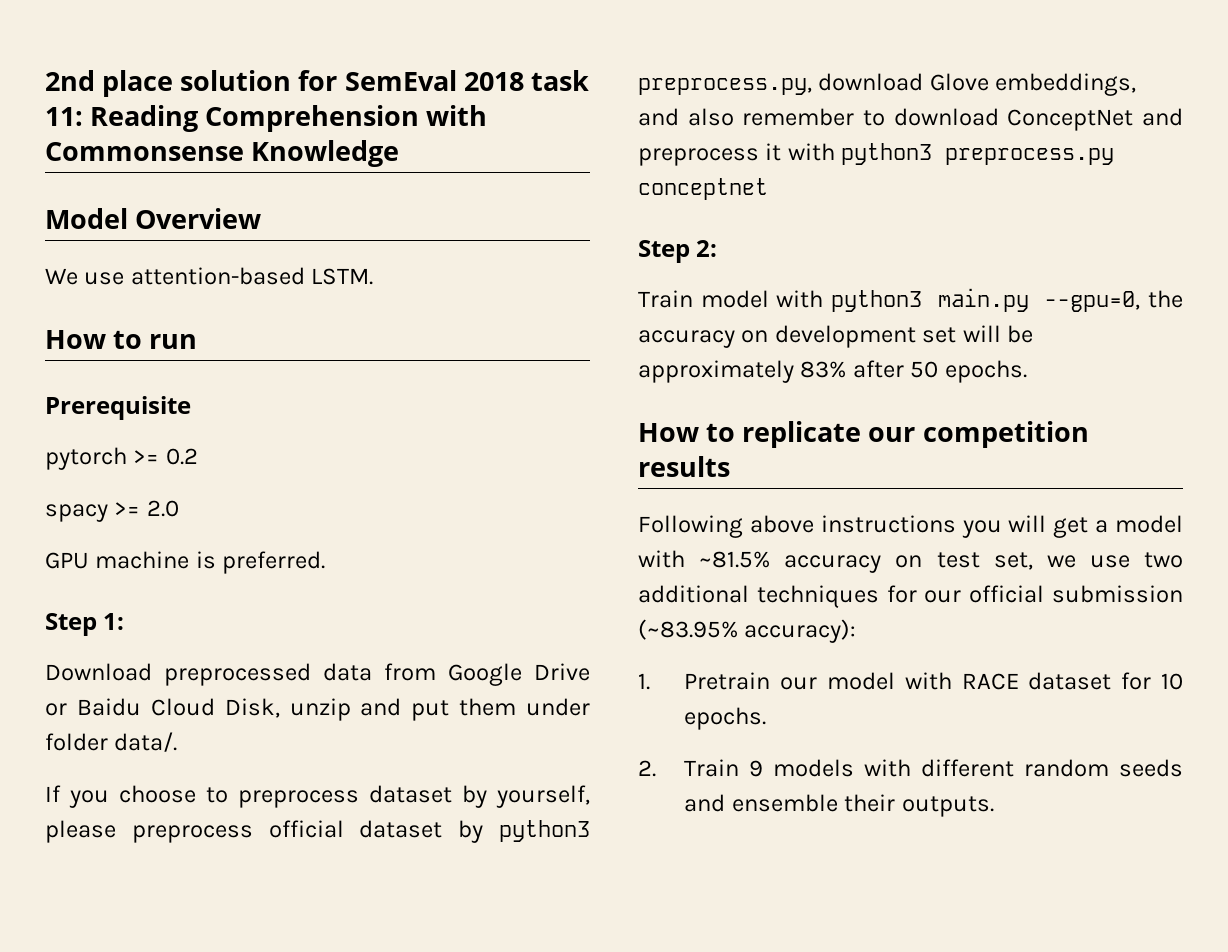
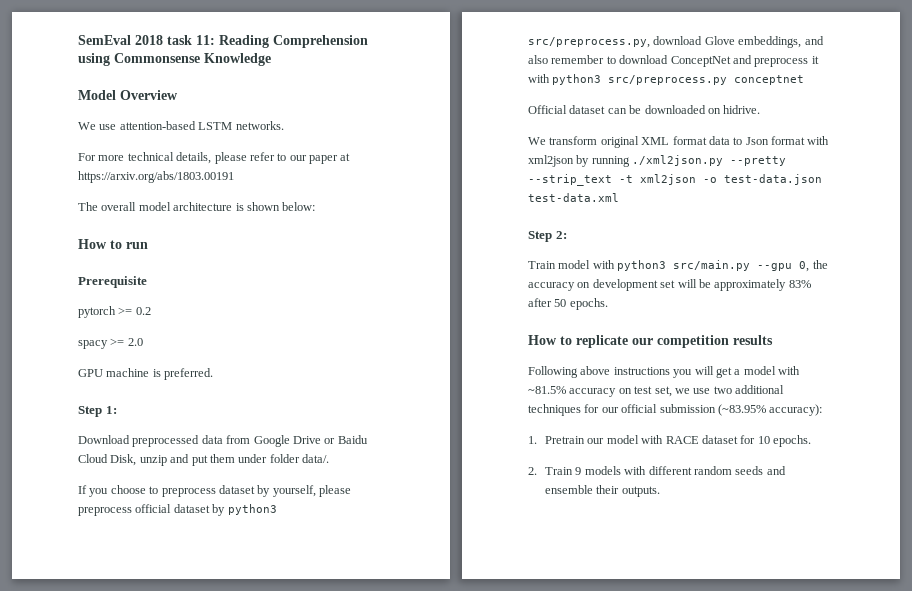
[45,70,338,97] 2nd place solution for -> (78, 40) none
[426,105,488,126] with -> [78,53,110,66] using
[311,268,374,285] LSTM. -> [198,121,284,130] [78,152,351,164] [78,171,234,183] [78,202,316,211] LSTM networks. // For more technical details, please refer to our paper at https://arxiv.org/abs/1803.00191 // The overall model architecture is shown below:
[638,78,812,95] preprocess.py, -> [528,37,650,48] src/preprocess.py,
[945,148,1115,165] preprocess.py -> [608,75,728,85] src/preprocess.py
(768, 189) none -> [528,105,761,114] [528,136,830,148] [528,155,787,167] [528,174,822,186] [528,193,619,202] // Official dataset can be downloaded on hidrive. // We transform original XML format data to Json format with xml2json by running ./xml2json.py --pretty --strip_text -t xml2json -o test-data.json test-data.xml
[937,288,1141,312] main.py --gpu=0, -> [673,260,810,272] src/main.py --gpu 0,

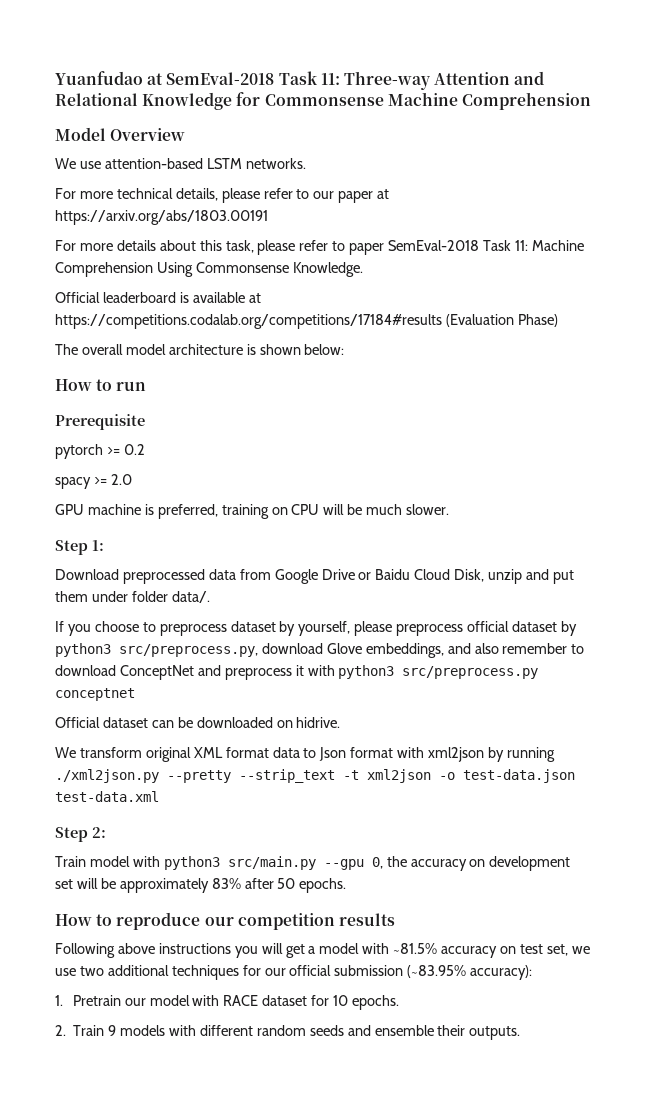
[78,35,368,48] [78,53,271,66] SemEval 2018 task 11: Reading Comprehension using Commonsense Knowledge -> [55,71,545,90] [55,92,591,110] Yuanfudao at SemEval-2018 Task 11: Three-way Attention and Relational Knowledge for Commonsense Machine Comprehension
(234, 177) none -> [55,240,584,255] [55,262,363,277] [55,292,261,303] [55,314,558,329] // For more details about this task, please refer to paper SemEval-2018 Task 11: Machine Comprehension Using Commonsense Knowledge. // Official leaderboard is available at https://competitions.codalab.org/competitions/17184#results (Evaluation Phase)
[164,368,214,380] preferred. -> [157,504,450,519] preferred, training on CPU will be much slower.
[576,335,628,348] replicate -> [116,912,201,930] reproduce

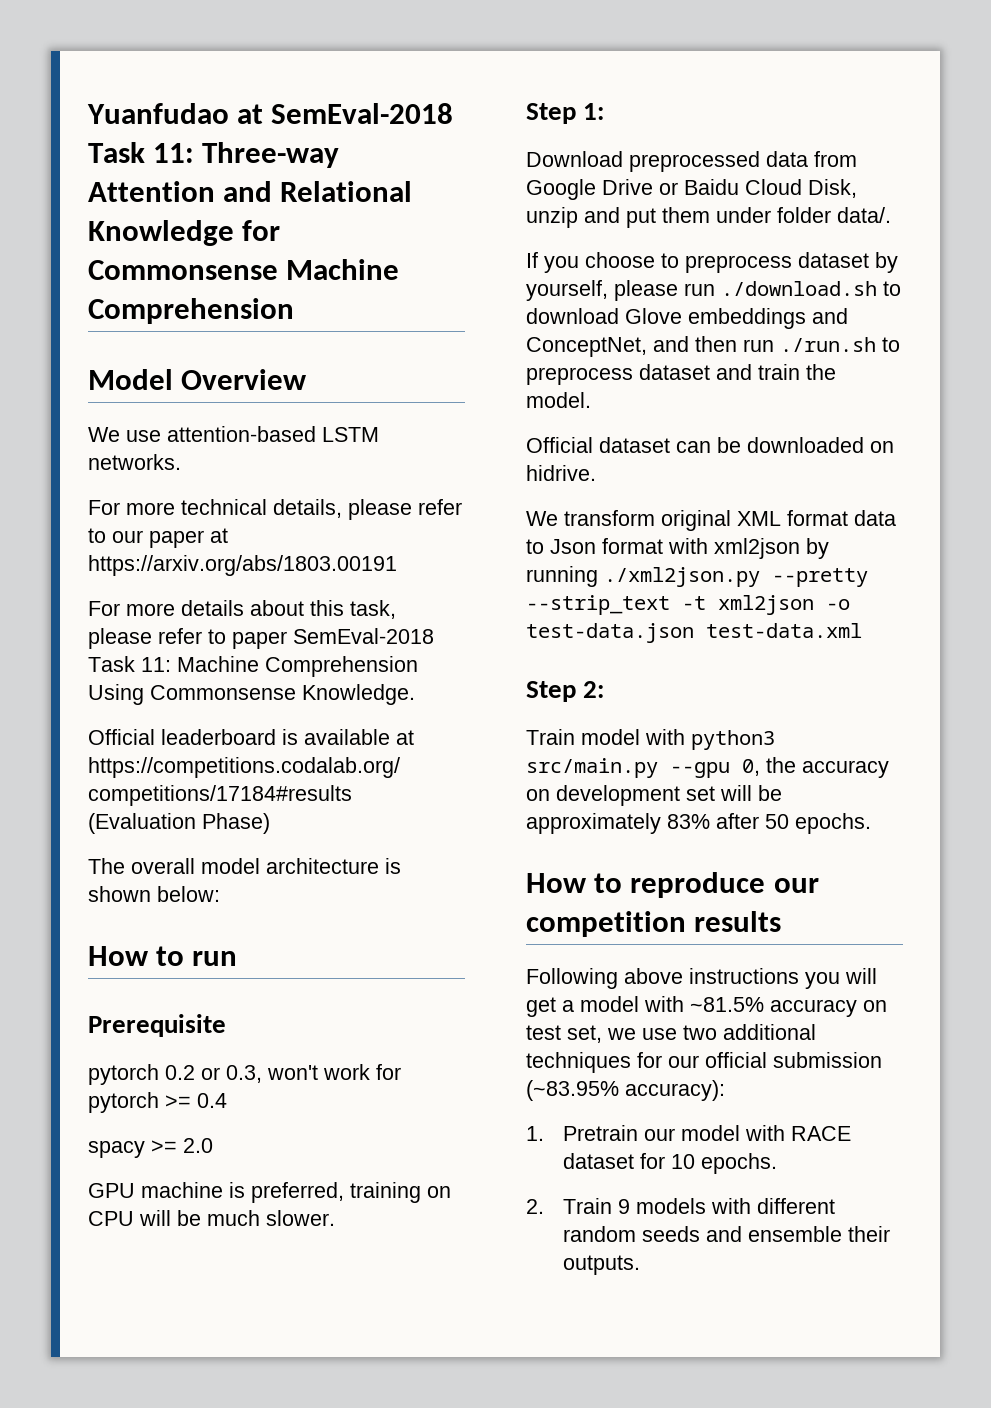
[106,444,145,455] >= 0.2 -> [165,1064,401,1083] [88,1092,227,1113] 0.2 or 0.3, won't work for pytorch >= 0.4
[396,621,577,636] [55,643,585,658] [55,665,539,680] [55,688,135,701] preprocess official dataset by python3 src/preprocess.py, download Glove embeddings, and also remember to download ConceptNet and preprocess it with python3 src/preprocess.py conceptnet -> [684,281,901,296] [526,308,848,329] [526,336,900,357] [526,364,836,385] [526,392,591,408] run ./download.sh to download Glove embeddings and ConceptNet, and then run ./run.sh to preprocess dataset and train the model.

